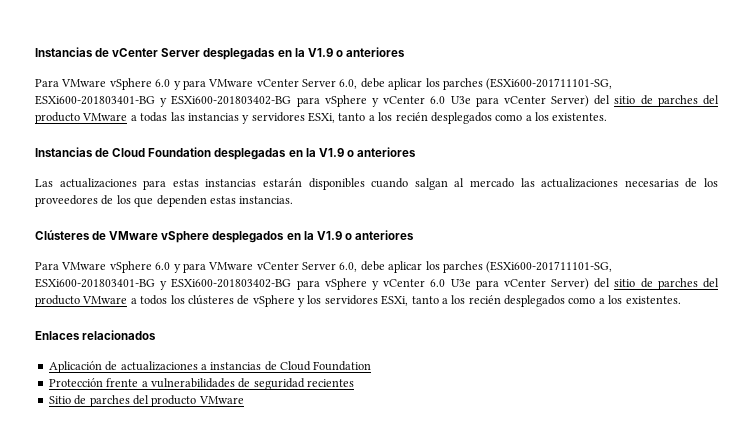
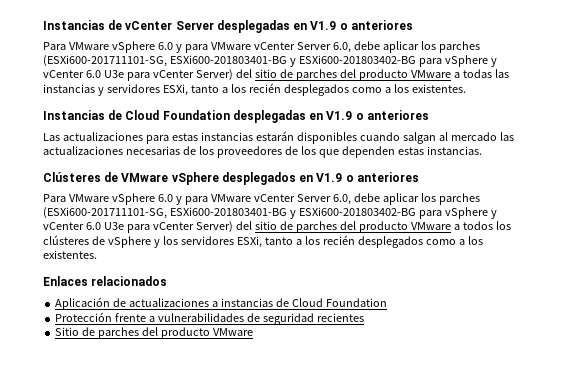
[294,48,305,57] la -> (308, 26) none
[305,148,316,157] la -> (324, 116) none
[303,231,314,240] la -> (314, 178) none

